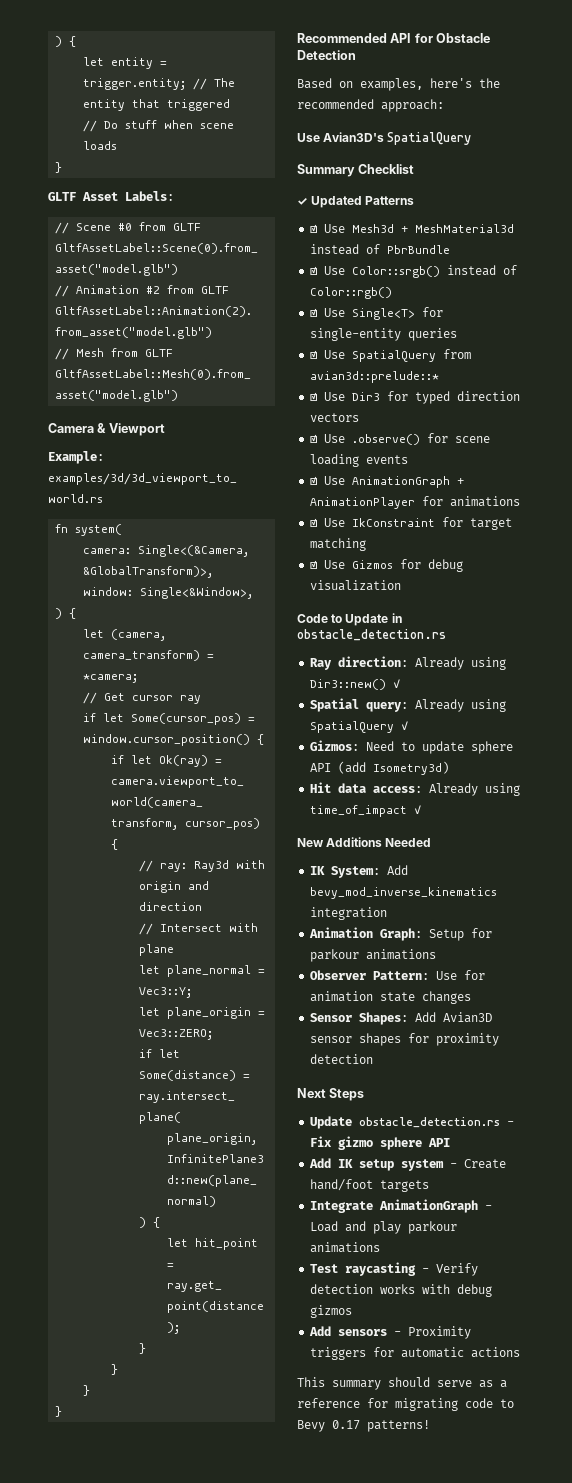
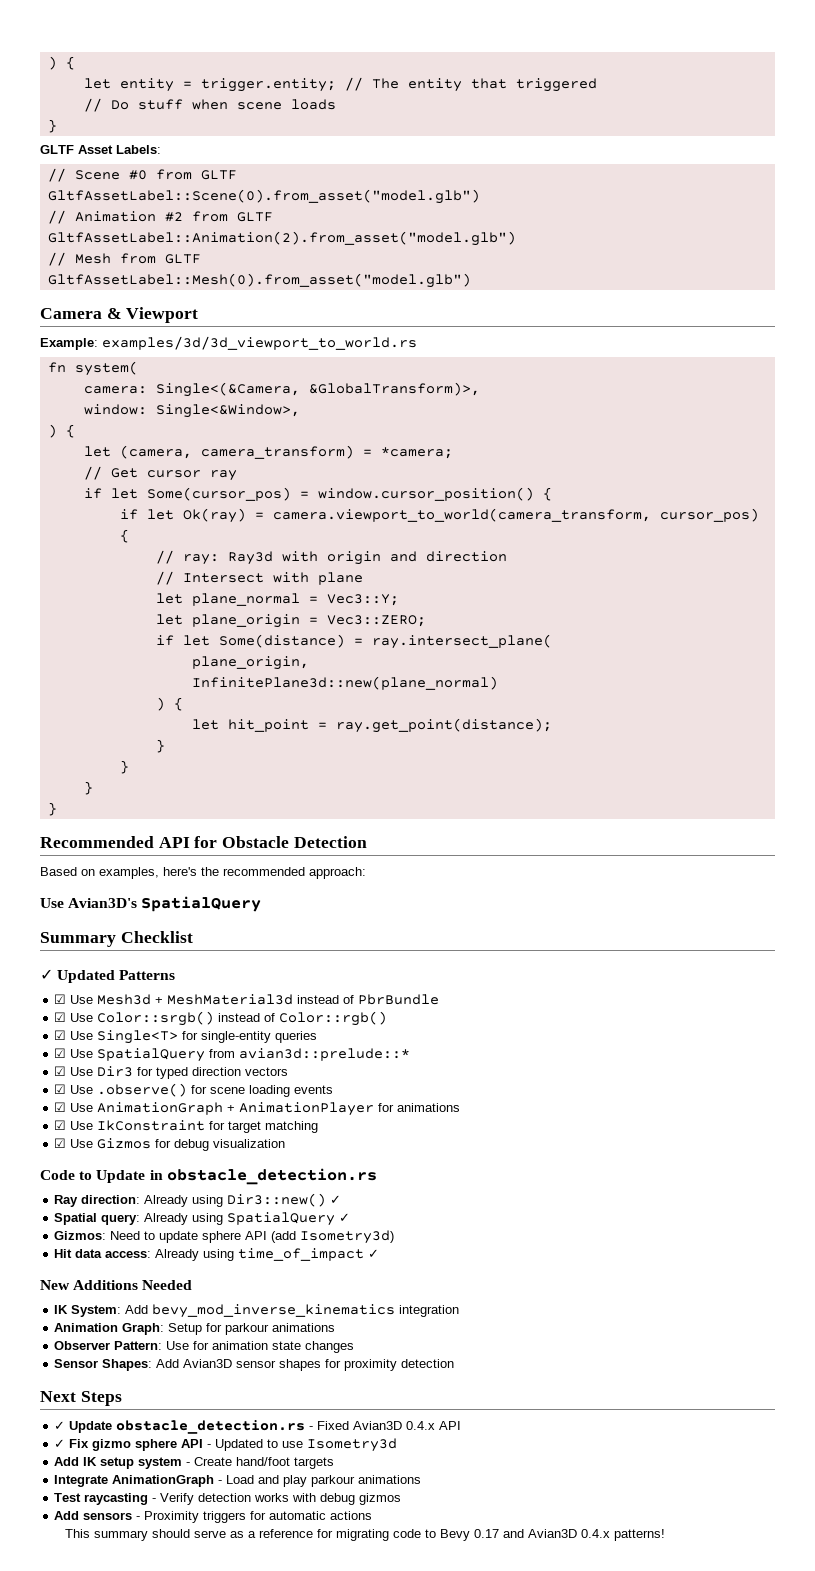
(365, 1094) none -> [54,1421,66,1430] ✓
(515, 1123) none -> [317,1421,462,1430] [54,1439,66,1448] Fixed Avian3D 0.4.x API // ✓
(451, 1142) none -> [207,1438,398,1452] - Updated to use Isometry3d
(360, 1425) none -> [503,1529,611,1538] and Avian3D 0.4.x

